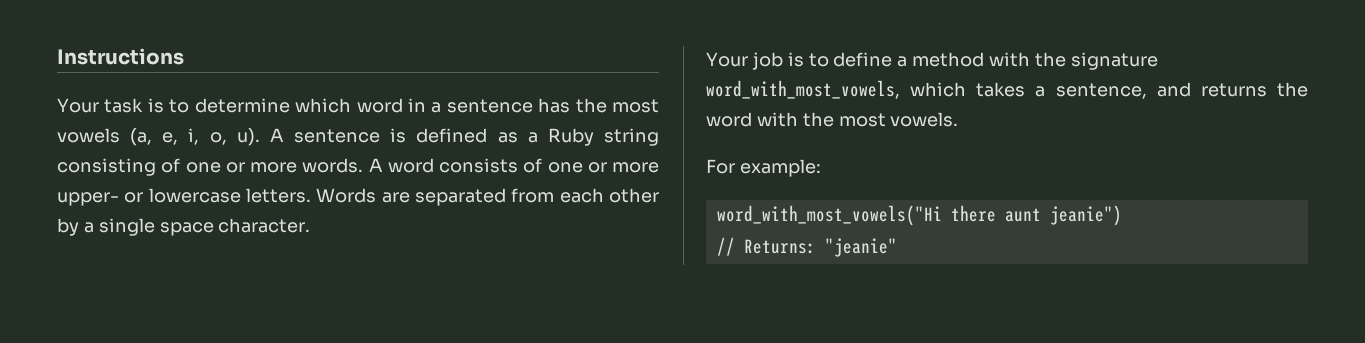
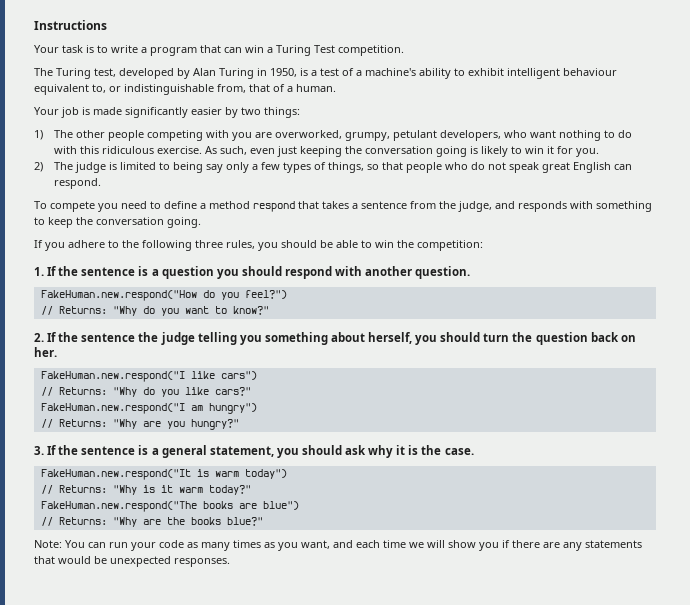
[194,98,659,113] [57,128,659,146] [57,158,659,176] [57,188,659,206] [57,218,311,236] [706,52,1158,70] [706,80,1308,99] [706,112,959,127] [706,159,821,177] [716,205,1122,226] [716,237,897,257] determine which word in a sentence has the most vowels (a, e, i, o, u). A sentence is defined as a Ruby string consisting of one or more words. A word consists of one or more upper- or lowercase letters. Words are separated from each other by a single space character. // Your job is to define a method with the signature word_with_most_vowels, which takes a sentence, and returns the word with the most vowels. // For example: // word_with_most_vowels("Hi there aunt jeanie") // // Returns: "jeanie" -> [111,45,404,56] [34,68,617,79] [34,84,336,95] [34,107,300,118] [34,130,633,141] [54,146,600,157] [34,162,633,173] [54,178,102,189] [34,201,652,212] [34,217,201,228] [34,240,483,251] [34,266,471,279] [40,290,287,301] [40,306,269,316] [34,332,636,345] [34,347,57,357] [40,371,257,382] [40,387,251,397] [40,403,257,414] [40,419,239,430] [34,445,474,458] [40,469,287,480] [40,485,251,495] [40,501,299,512] [40,517,263,527] [34,540,642,551] [34,556,230,567] write a program that can win a Turing Test competition. // The Turing test, developed by Alan Turing in 1950, is a test of a machine's ability to exhibit intelligent behaviour equivalent to, or indistinguishable from, that of a human. // Your job is made significantly easier by two things: // 1) The other people competing with you are overworked, grumpy, petulant developers, who want nothing to do with this ridiculous exercise. As such, even just keeping the conversation going is likely to win it for you. // 2) The judge is limited to being say only a few types of things, so that people who do not speak great English can respond. // To compete you need to define a method respond that takes a sentence from the judge, and responds with something to keep the conversation going. // If you adhere to the following three rules, you should be able to win the competition: // 1. If the sentence is a question you should respond with another question. // FakeHuman.new.respond("How do you feel?") // // Returns: "Why do you want to know?" // 2. If the sentence the judge telling you something about herself, you should turn the question back on her. // FakeHuman.new.respond("I like cars") // // Returns: "Why do you like cars?" // FakeHuman.new.respond("I am hungry") // // Returns: "Why are you hungry?" // 3. If the sentence is a general statement, you should ask why it is the case. // FakeHuman.new.respond("It is warm today") // // Returns: "Why is it warm today?" // FakeHuman.new.respond("The books are blue") // // Returns: "Why are the books blue?" // Note: You can run your code as many times as you want, and each time we will show you if there are any statements that would be unexpected responses.

